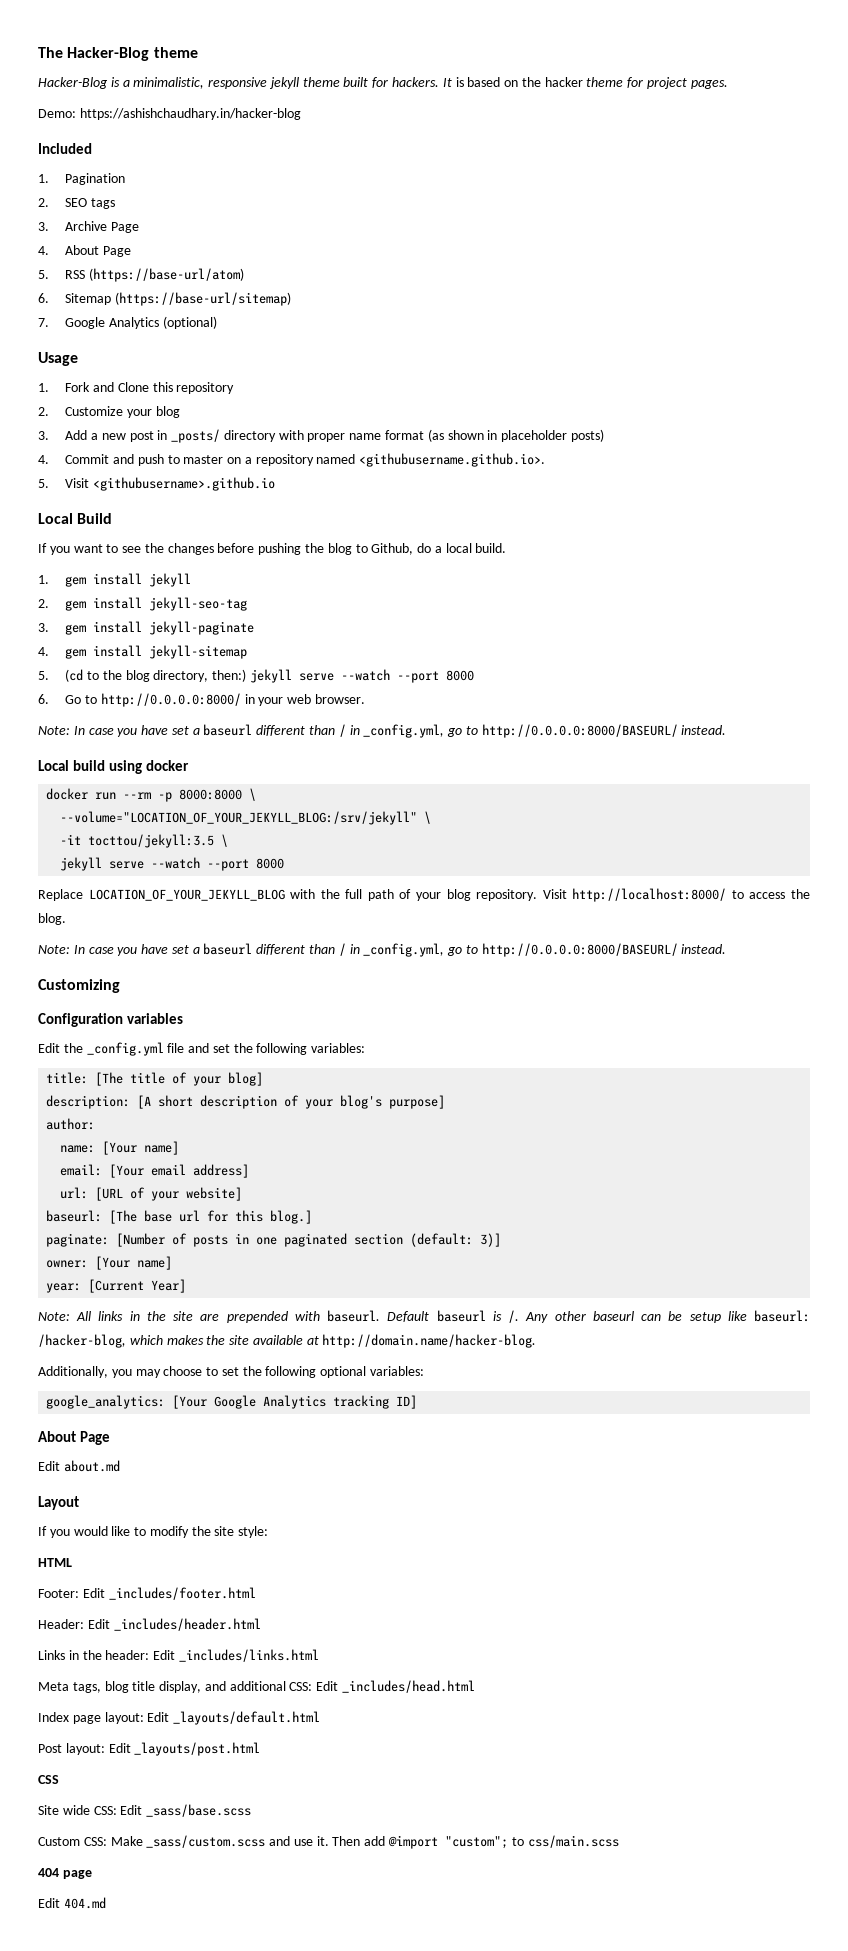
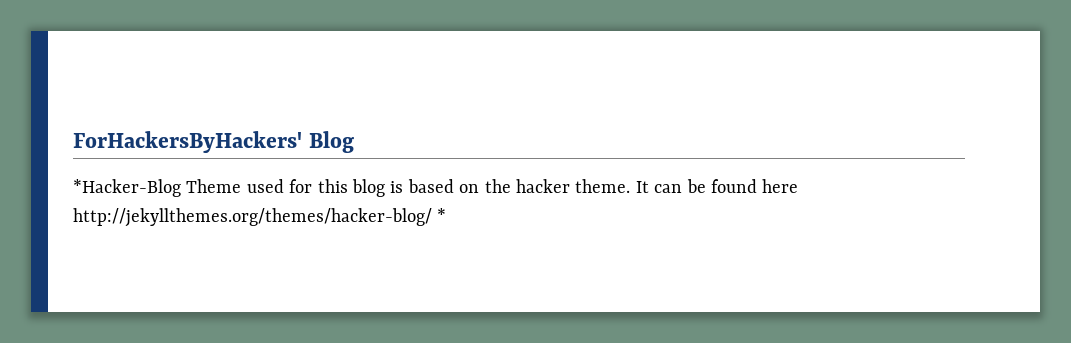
[38,47,198,61] [38,77,452,89] The Hacker-Blog theme // Hacker-Blog is a minimalistic, responsive jekyll theme built for hackers. It -> [73,131,354,153] [73,179,385,197] ForHackersByHackers' Blog // *Hacker-Blog Theme used for this blog
[586,77,728,89] [38,108,301,120] [38,143,92,154] [38,173,126,185] [38,198,115,209] [38,221,139,233] [38,245,131,257] [38,268,244,282] [38,292,291,306] [38,316,217,329] [38,352,78,366] [38,382,235,394] [38,406,180,418] [38,429,604,443] [38,453,546,467] [38,477,275,491] [38,513,113,524] [38,543,507,555] [38,573,192,587] [38,597,248,611] [38,621,255,635] [38,645,248,659] [38,669,474,683] [38,693,365,707] [38,724,727,738] [38,760,189,774] [46,788,257,802] [60,811,432,825] [60,834,229,848] [60,857,285,871] [38,888,810,902] [38,913,66,925] [38,943,727,957] [38,979,120,993] [38,1013,183,1027] [38,1042,366,1056] [46,1072,264,1086] [46,1095,446,1109] [46,1118,96,1130] [60,1141,180,1155] [60,1164,250,1178] [60,1187,243,1201] [46,1210,313,1224] [46,1233,502,1247] [46,1256,173,1270] [46,1279,187,1293] [38,1310,810,1323] [38,1334,537,1348] [38,1366,425,1378] [46,1395,418,1409] [38,1431,110,1445] [38,1460,120,1472] [38,1496,79,1510] [38,1526,269,1538] [38,1558,72,1567] [38,1587,256,1600] [38,1618,261,1631] [38,1649,319,1662] [38,1680,476,1693] [38,1711,321,1725] [38,1742,261,1756] [38,1775,59,1784] [38,1804,252,1817] [38,1835,619,1849] [38,1868,92,1879] [38,1897,106,1909] theme for project pages. // Demo: https://ashishchaudhary.in/hacker-blog // Included // 1. Pagination // 2. SEO tags // 3. Archive Page // 4. About Page // 5. RSS (https://base-url/atom) // 6. Sitemap (https://base-url/sitemap) // 7. Google Analytics (optional) // Usage // 1. Fork and Clone this repository // 2. Customize your blog // 3. Add a new post in _posts/ directory with proper name format (as shown in placeholder posts) // 4. Commit and push to master on a repository named <githubusername.github.io>. // 5. Visit <githubusername>.github.io // Local Build // If you want to see the changes before pushing the blog to Github, do a local build. // 1. gem install jekyll // 2. gem install jekyll-seo-tag // 3. gem install jekyll-paginate // 4. gem install jekyll-sitemap // 5. (cd to the blog directory, then:) jekyll serve --watch --port 8000 // 6. Go to http://0.0.0.0:8000/ in your web browser. // Note: In case you have set a baseurl different than / in _config.yml, go to http://0.0.0.0:8000/BASEURL/ instead. // Local build using docker // docker run --rm -p 8000:8000 \ // --volume="LOCATION_OF_YOUR_JEKYLL_BLOG:/srv/jekyll" \ // -it tocttou/jekyll:3.5 \ // jekyll serve --watch --port 8000 // Replace LOCATION_OF_YOUR_JEKYLL_BLOG with the full path of your blog repository. Visit http://localhost:8000/ to access the blog. // Note: In case you have set a baseurl different than / in _config.yml, go to http://0.0.0.0:8000/BASEURL/ instead. // Customizing // Configuration variables // Edit the _config.yml file and set the following variables: // title: [The title of your blog] // description: [A short description of your blog's purpose] // author: // name: [Your name] // email: [Your email address] // url: [URL of your website] // baseurl: [The base url for this blog.] // paginate: [Number of posts in one paginated section (default: 3)] // owner: [Your name] // year: [Current Year] // Note: All links in the site are prepended with baseurl. Default baseurl is /. Any other baseurl can be setup like baseurl: /hacker-blog, which makes the site available at http://domain.name/hacker-blog. // Additionally, you may choose to set the following optional variables: // google_analytics: [Your Google Analytics tracking ID] // About Page // Edit about.md // Layout // If you would like to modify the site style: // HTML // Footer: Edit _includes/footer.html // Header: Edit _includes/header.html // Links in the header: Edit _includes/links.html // Meta tags, blog title display, and additional CSS: Edit _includes/head.html // Index page layout: Edit _layouts/default.html // Post layout: Edit _layouts/post.html // CSS // Site wide CSS: Edit _sass/base.scss // Custom CSS: Make _sass/custom.scss and use it. Then add @import "custom"; to css/main.scss // 404 page // Edit 404.md -> [575,179,799,193] [73,208,447,227] theme. It can be found here http://jekyllthemes.org/themes/hacker-blog/ *

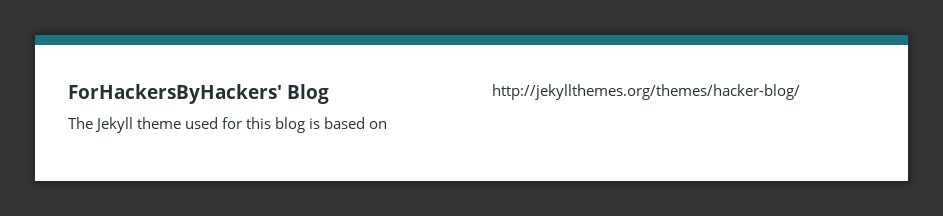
[73,179,242,197] *Hacker-Blog Theme -> [68,117,182,133] The Jekyll theme
[484,179,799,193] [73,208,447,227] the hacker theme. It can be found here http://jekyllthemes.org/themes/hacker-blog/ * -> [492,84,800,100] http://jekyllthemes.org/themes/hacker-blog/

